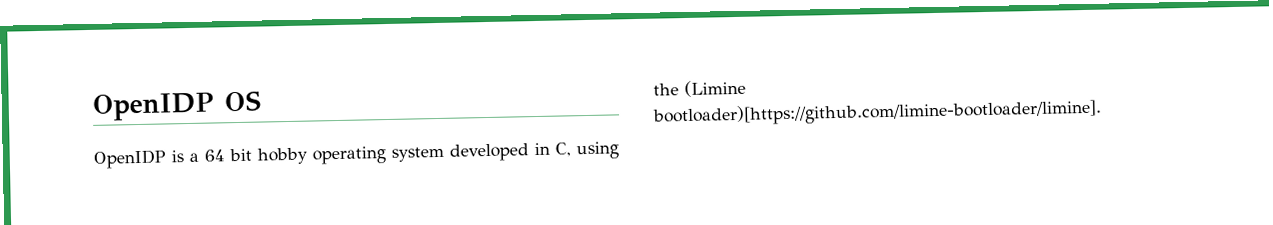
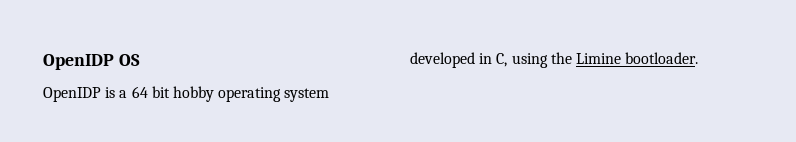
[684,79,746,98] [652,98,1102,127] (Limine bootloader)[https://github.com/limine-bootloader/limine]. -> [575,52,699,64] Limine bootloader.

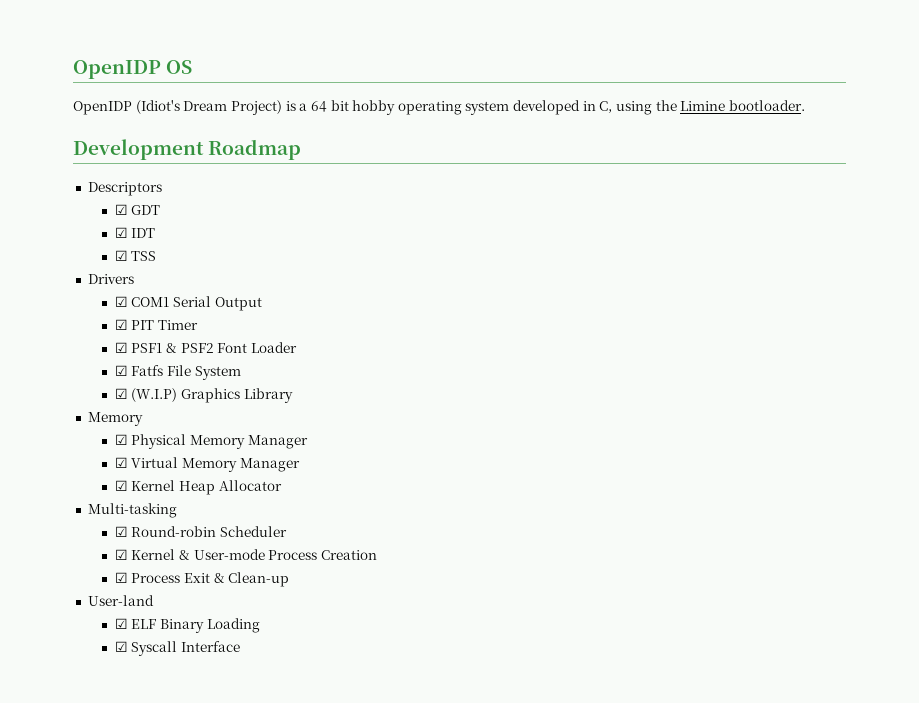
(101, 94) none -> [135,100,282,115] (Idiot's Dream Project)
(699, 58) none -> [73,139,302,160] [87,182,162,196] [114,204,161,215] [114,227,156,238] [114,250,157,261] [87,274,134,284] [114,296,262,311] [114,319,198,330] [114,342,297,353] [114,365,241,380] [114,388,293,403] [87,412,143,426] [114,434,308,449] [114,457,300,472] [114,480,282,495] [87,503,177,518] [114,526,287,537] [114,549,377,560] [114,572,290,587] [87,595,154,606] [114,618,260,633] [114,641,240,656] // Development Roadmap // Descriptors // ☑ GDT // ☑ IDT // ☑ TSS // Drivers // ☑ COM1 Serial Output // ☑ PIT Timer // ☑ PSF1 & PSF2 Font Loader // ☑ Fatfs File System // ☑ (W.I.P) Graphics Library // Memory // ☑ Physical Memory Manager // ☑ Virtual Memory Manager // ☑ Kernel Heap Allocator // Multi-tasking // ☑ Round-robin Scheduler // ☑ Kernel & User-mode Process Creation // ☑ Process Exit & Clean-up // User-land // ☑ ELF Binary Loading // ☑ Syscall Interface

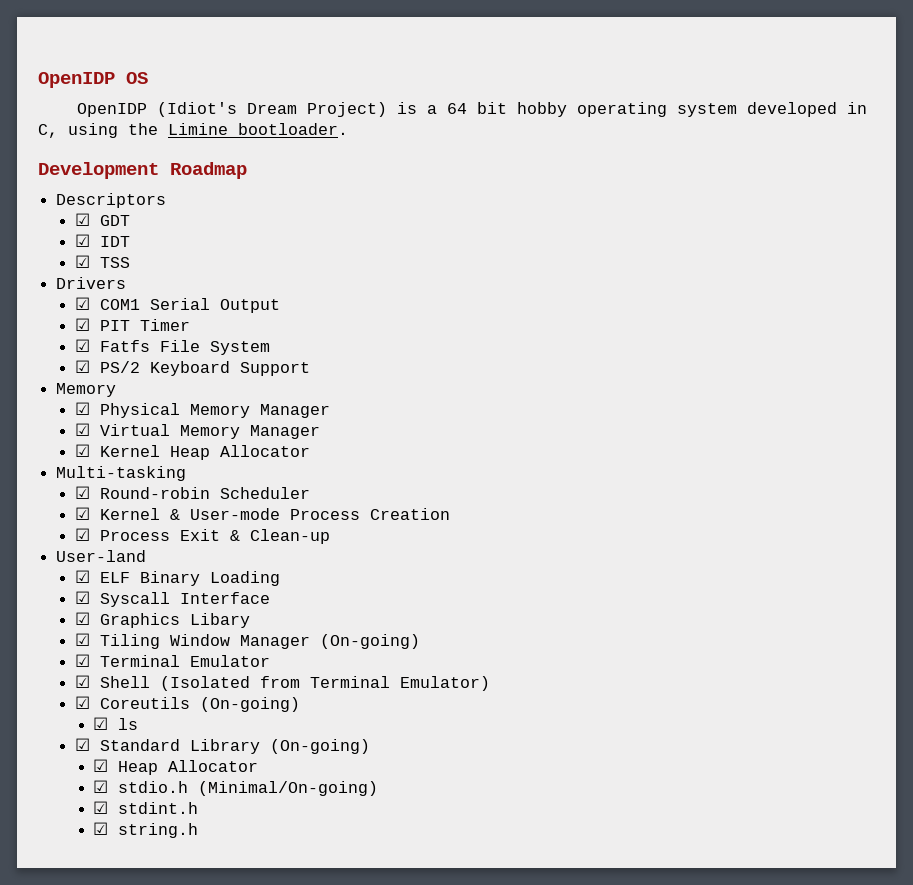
[114,342,297,353] // ☑ PSF1 & PSF2 Font Loader -> (190, 325) none
[131,388,293,403] (W.I.P) Graphics Library -> [99,361,310,376] PS/2 Keyboard Support
(240, 646) none -> [74,612,250,628] [74,633,420,649] [74,654,270,667] [74,675,490,691] [74,696,300,712] [93,717,139,730] [74,738,370,754] [93,759,259,775] [93,780,379,796] [93,801,199,814] [93,822,199,838] // ☑ Graphics Libary // ☑ Tiling Window Manager (On-going) // ☑ Terminal Emulator // ☑ Shell (Isolated from Terminal Emulator) // ☑ Coreutils (On-going) // ☑ ls // ☑ Standard Library (On-going) // ☑ Heap Allocator // ☑ stdio.h (Minimal/On-going) // ☑ stdint.h // ☑ string.h

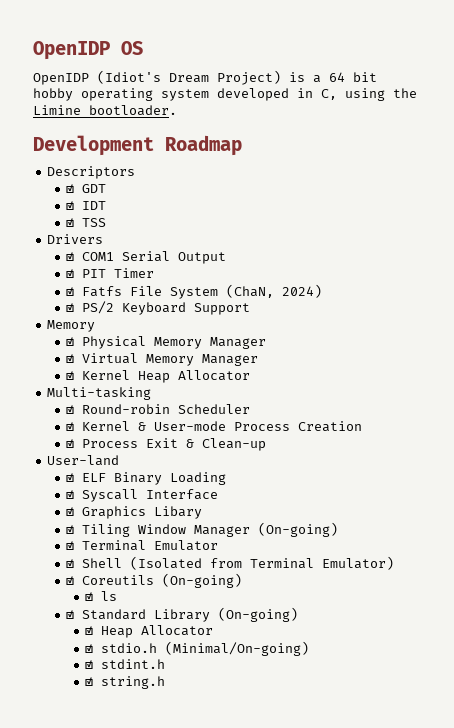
(270, 348) none -> [226,284,323,298] (ChaN, 2024)

